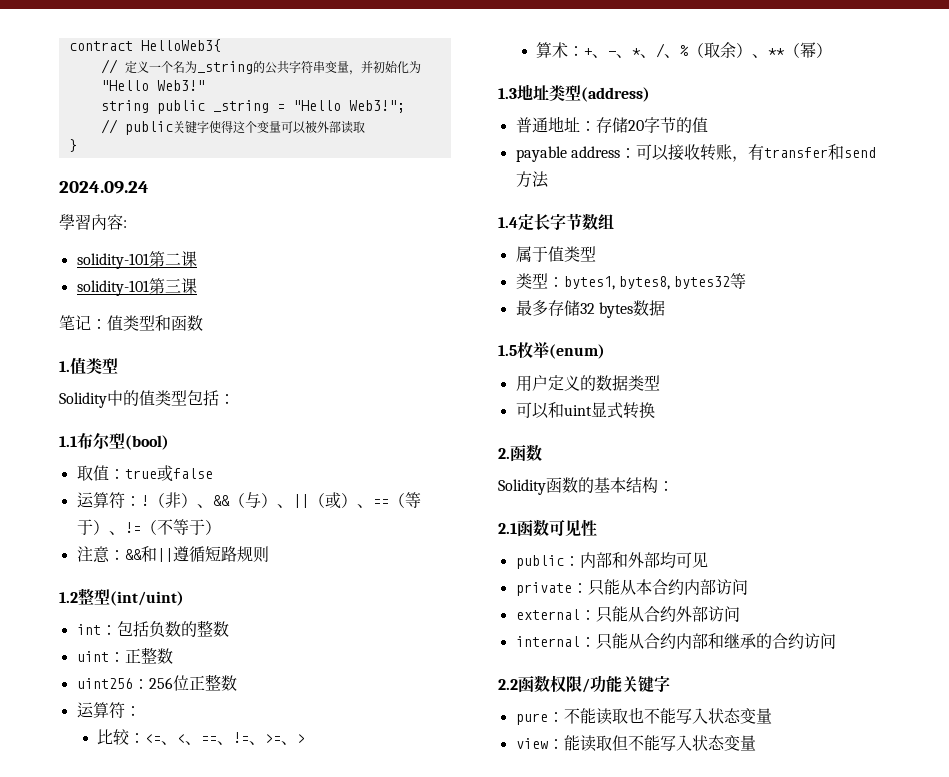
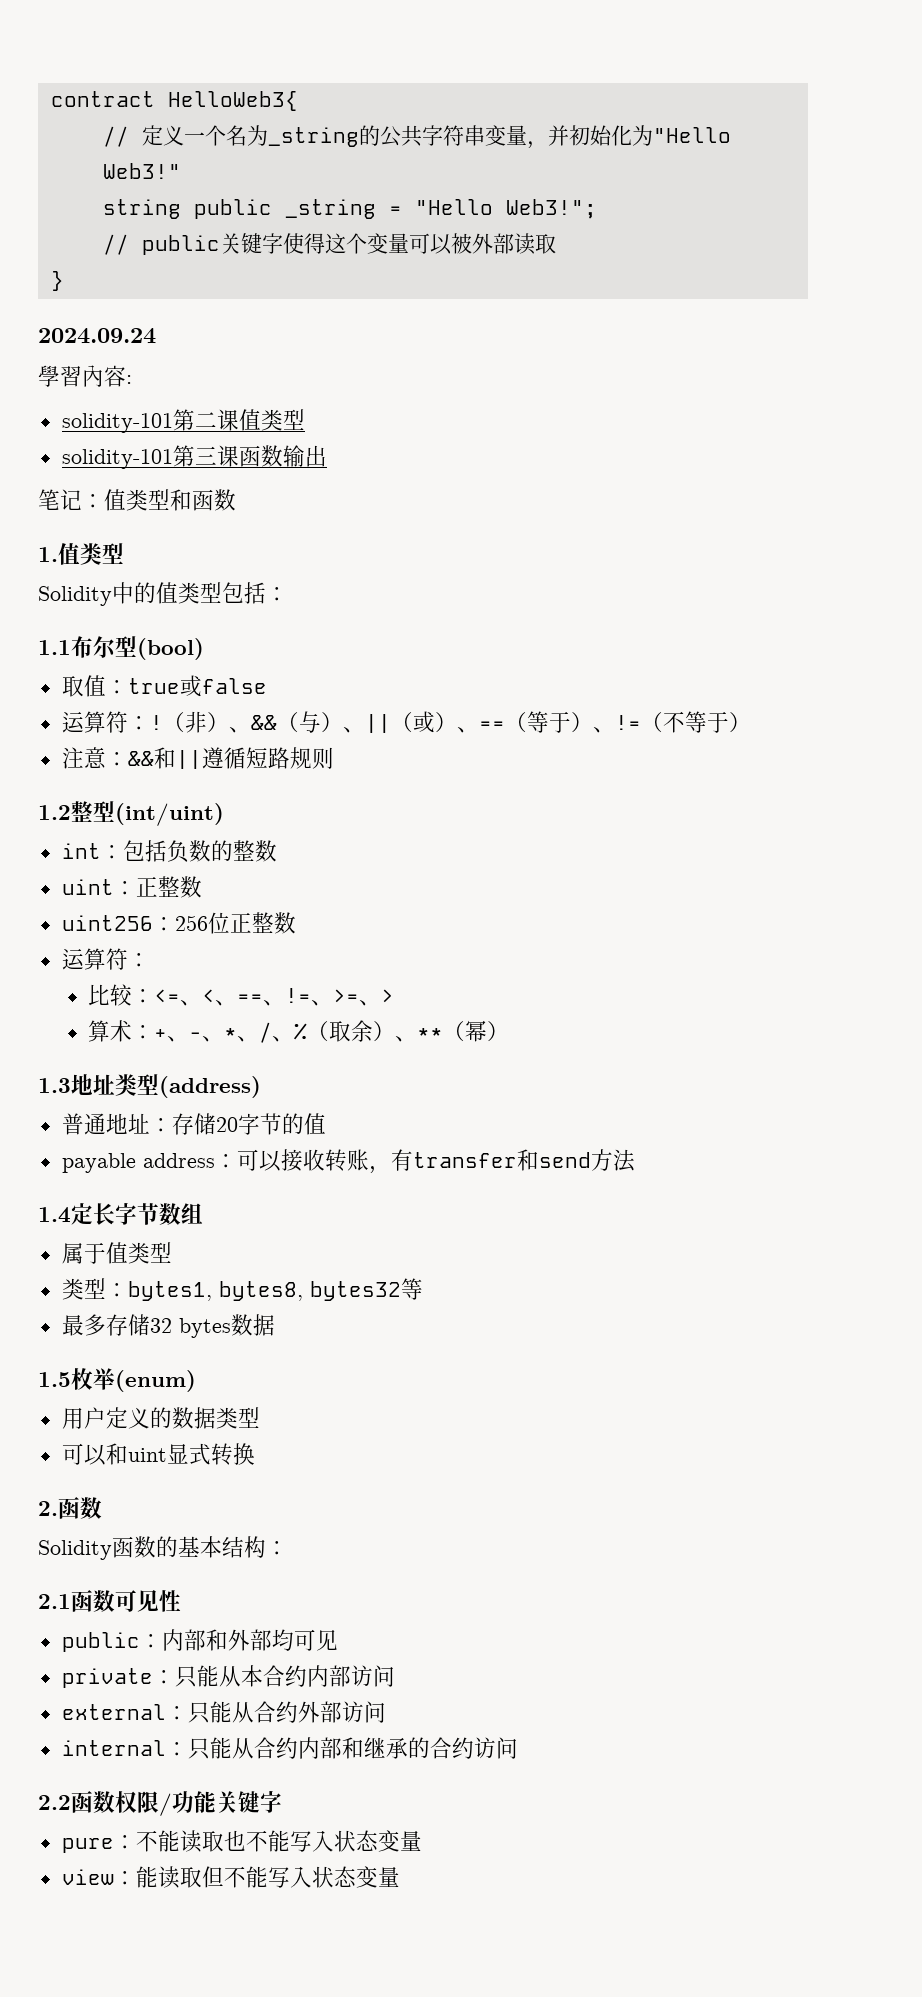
(197, 259) none -> [238,409,305,431] 值类型
(197, 286) none -> [238,445,327,467] 函数输出

